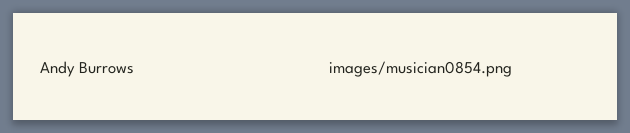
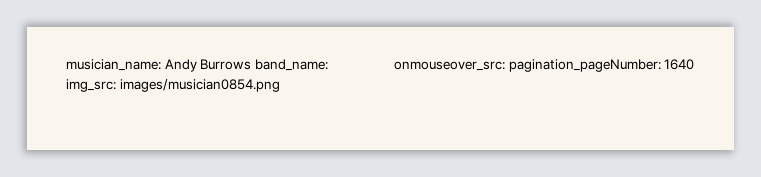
(40, 69) none -> [66,59,161,71] musician_name:
[329,61,512,77] images/musician0854.png -> [254,59,328,71] [66,79,280,92] [394,59,695,72] band_name: img_src: images/musician0854.png onmouseover_src: pagination_pageNumber: 1640

